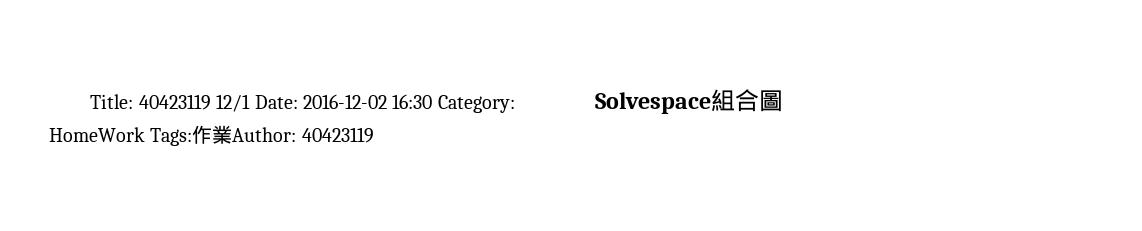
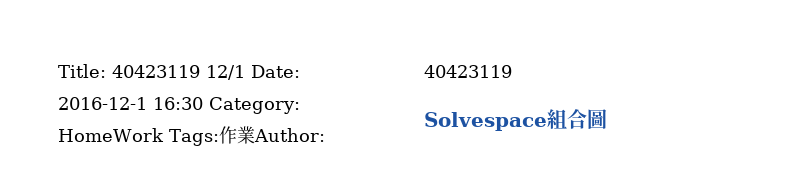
[303,94,388,109] 2016-12-02 -> [58,97,147,110] 2016-12-1

